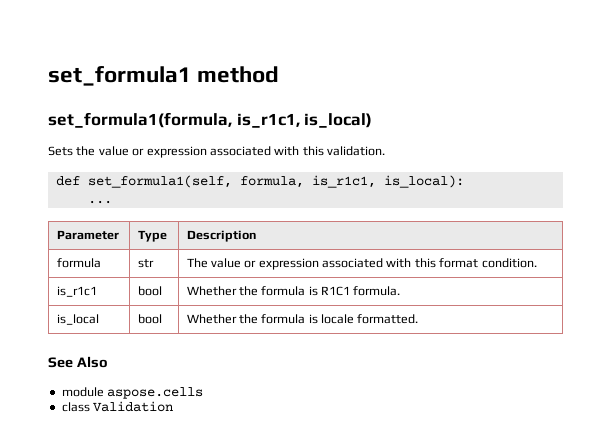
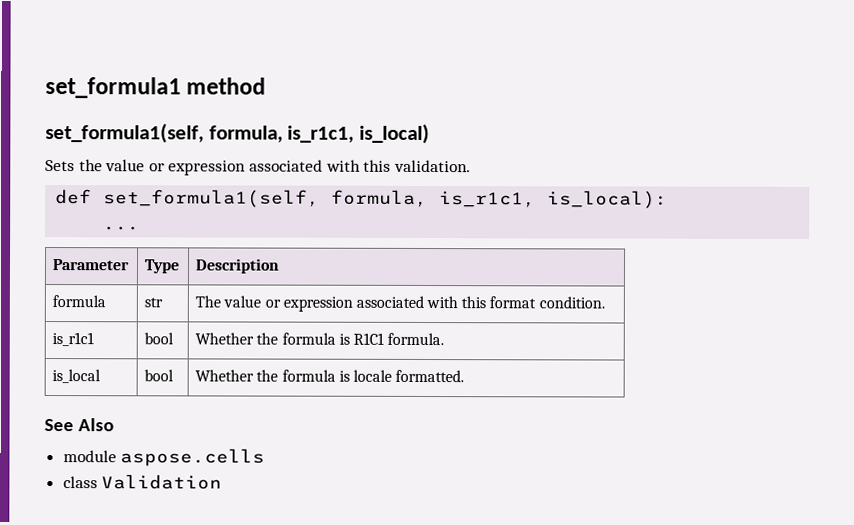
[48,112,232,128] set_formula1(formula, -> [45,123,283,144] set_formula1(self, formula,

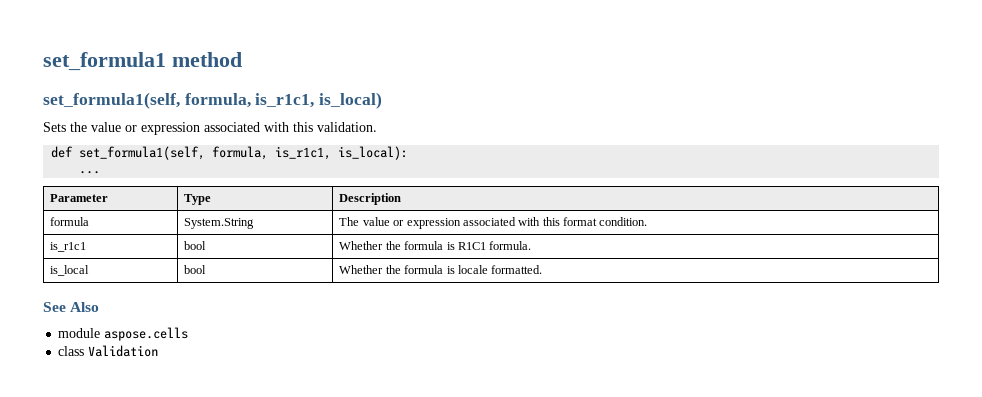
[144,297,164,308] str -> [184,218,255,229] System.String

